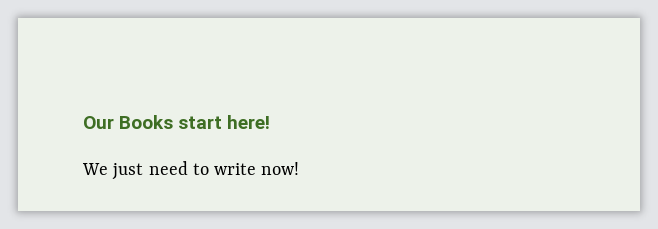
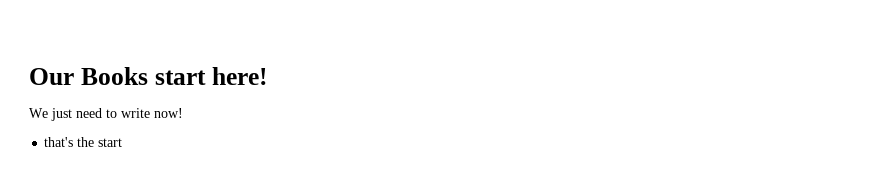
(300, 168) none -> [44,137,123,147] // that's the start

